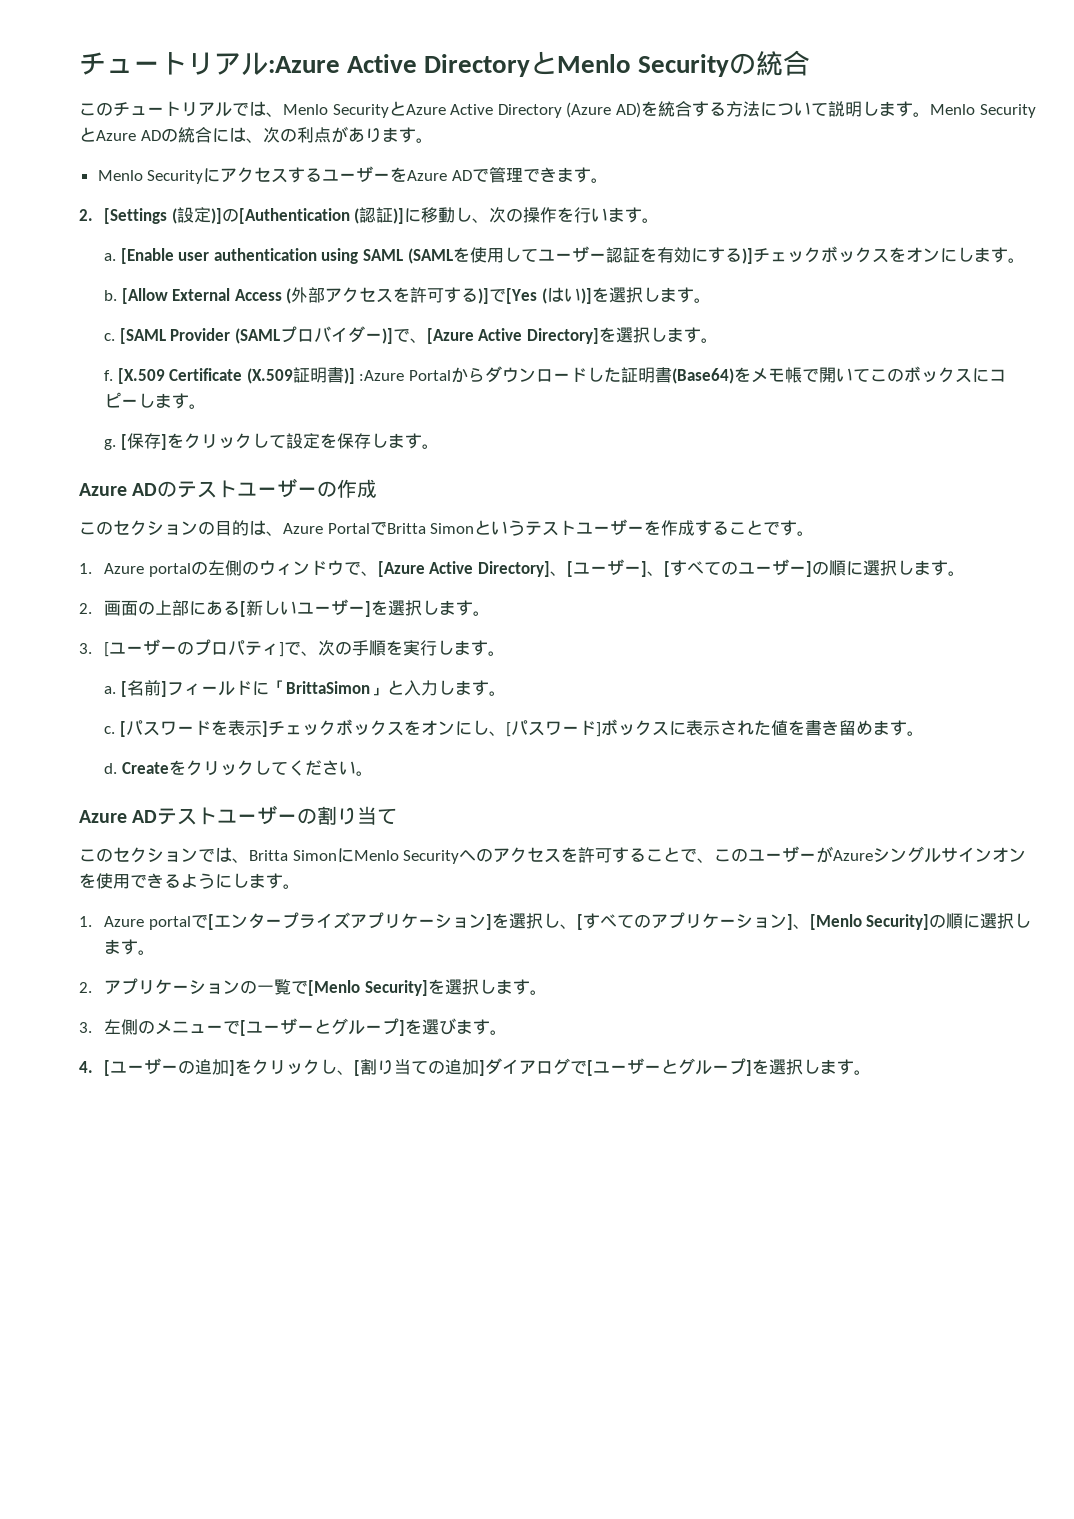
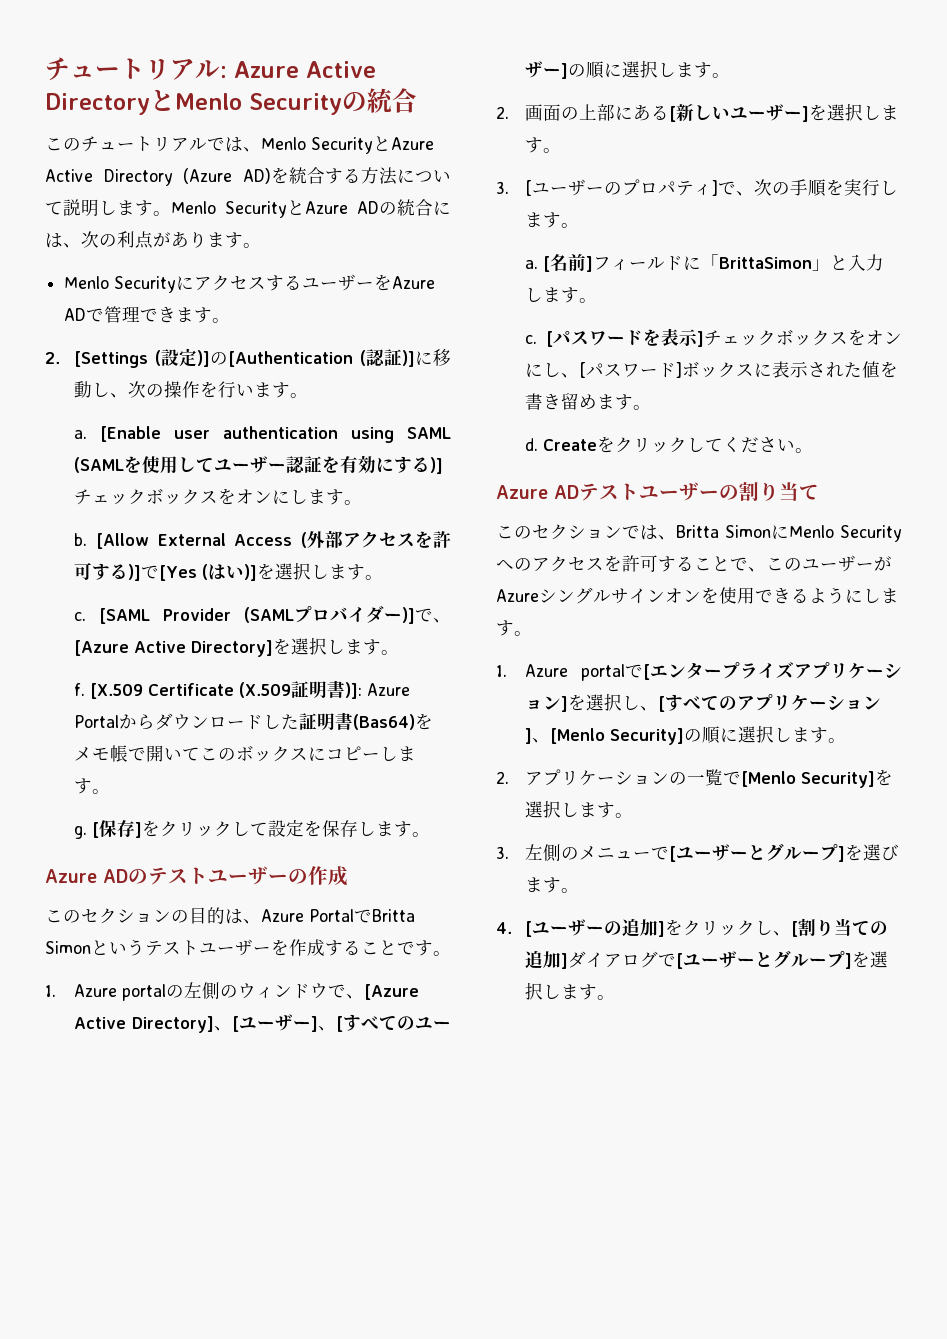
[79,52,340,75] チュートリアル:Azure -> [45,57,299,81] チュートリアル: Azure
[343,368,405,384] )] :Azure -> [345,682,411,699] )]: Azure
[671,368,734,384] (Base64) -> [353,714,416,730] (Bas64)

